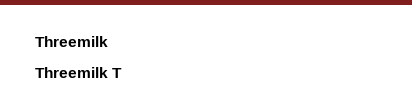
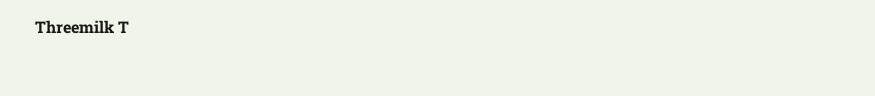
[35,36,108,47] [35,67,108,78] Threemilk // Threemilk -> [35,20,114,34] Threemilk

